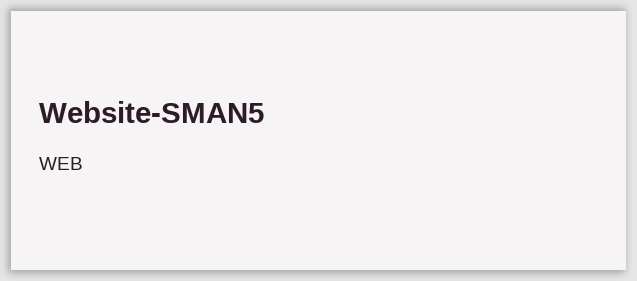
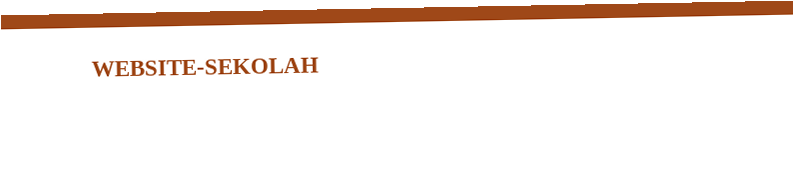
[39,101,264,123] [39,157,83,170] Website-SMAN5 // WEB -> [91,57,319,77] WEBSITE-SEKOLAH

